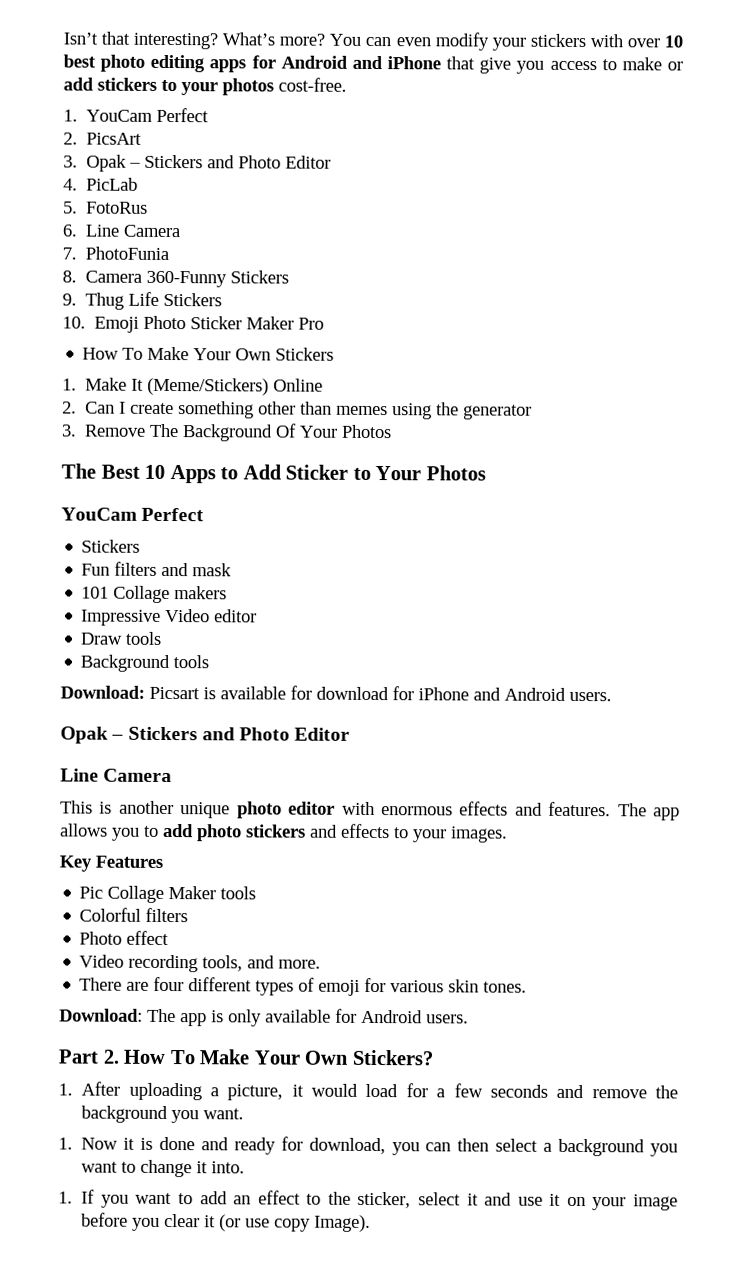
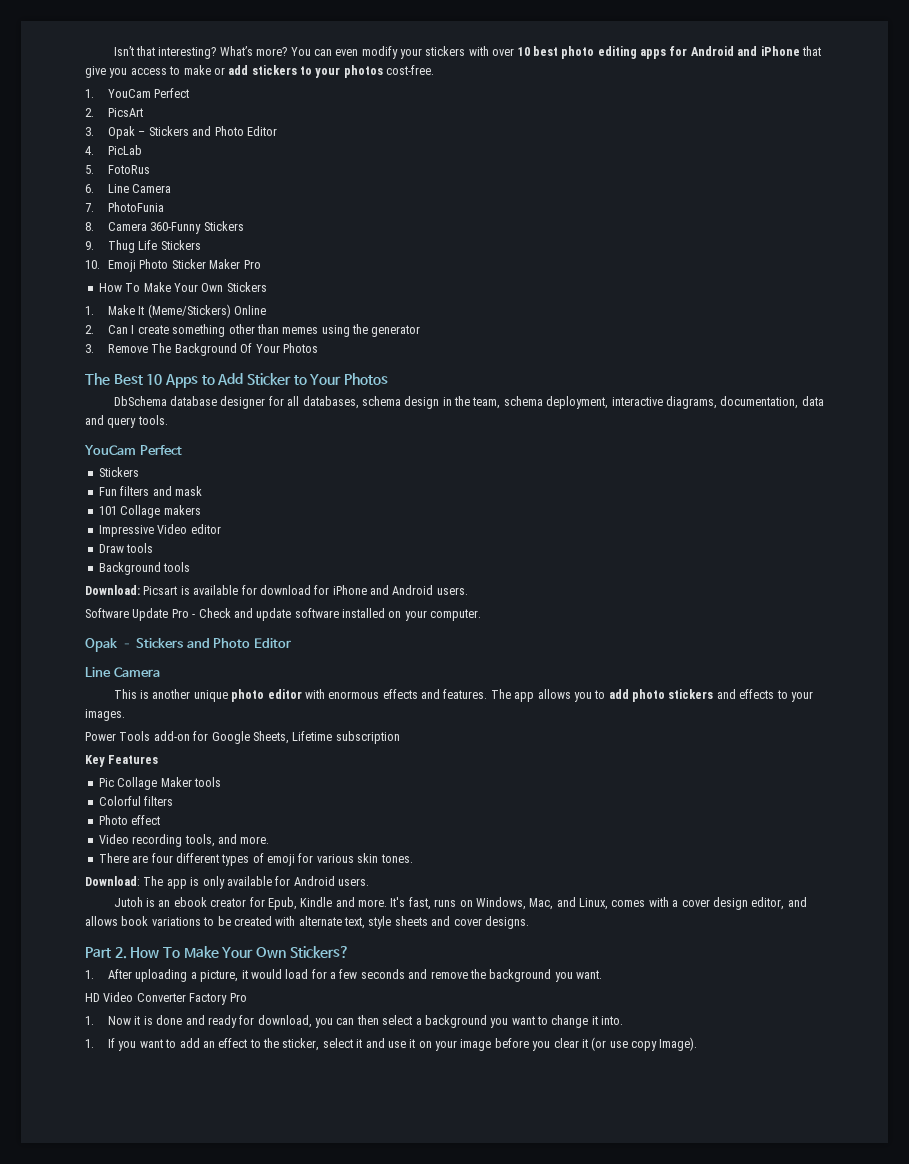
(486, 473) none -> [113,396,824,409] [85,415,168,428] // DbSchema database designer for all databases, schema design in the team, schema deployment, interactive diagrams, documentation, data and query tools.
(612, 696) none -> [85,608,482,621] // Software Update Pro - Check and update software installed on your computer.
(508, 834) none -> [85,731,400,744] // Power Tools add-on for Google Sheets, Lifetime subscription
(469, 1019) none -> [113,897,807,910] [85,916,529,929] // Jutoh is an ebook creator for Epub, Kindle and more. It's fast, runs on Windows, Mac, and Linux, comes with a cover design editor, and allows book variations to be created with alternate text, style sheets and cover designs.
(245, 1114) none -> [85,992,247,1005] // HD Video Converter Factory Pro

